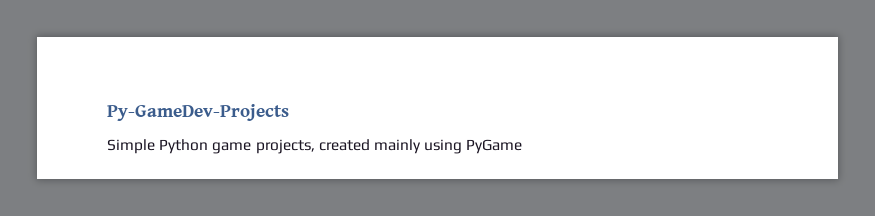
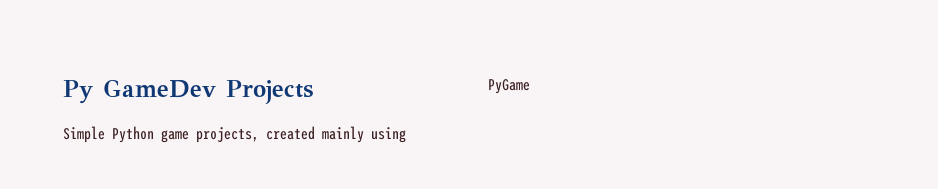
[107,104,289,121] Py-GameDev-Projects -> [63,79,314,104] Py GameDev Projects

